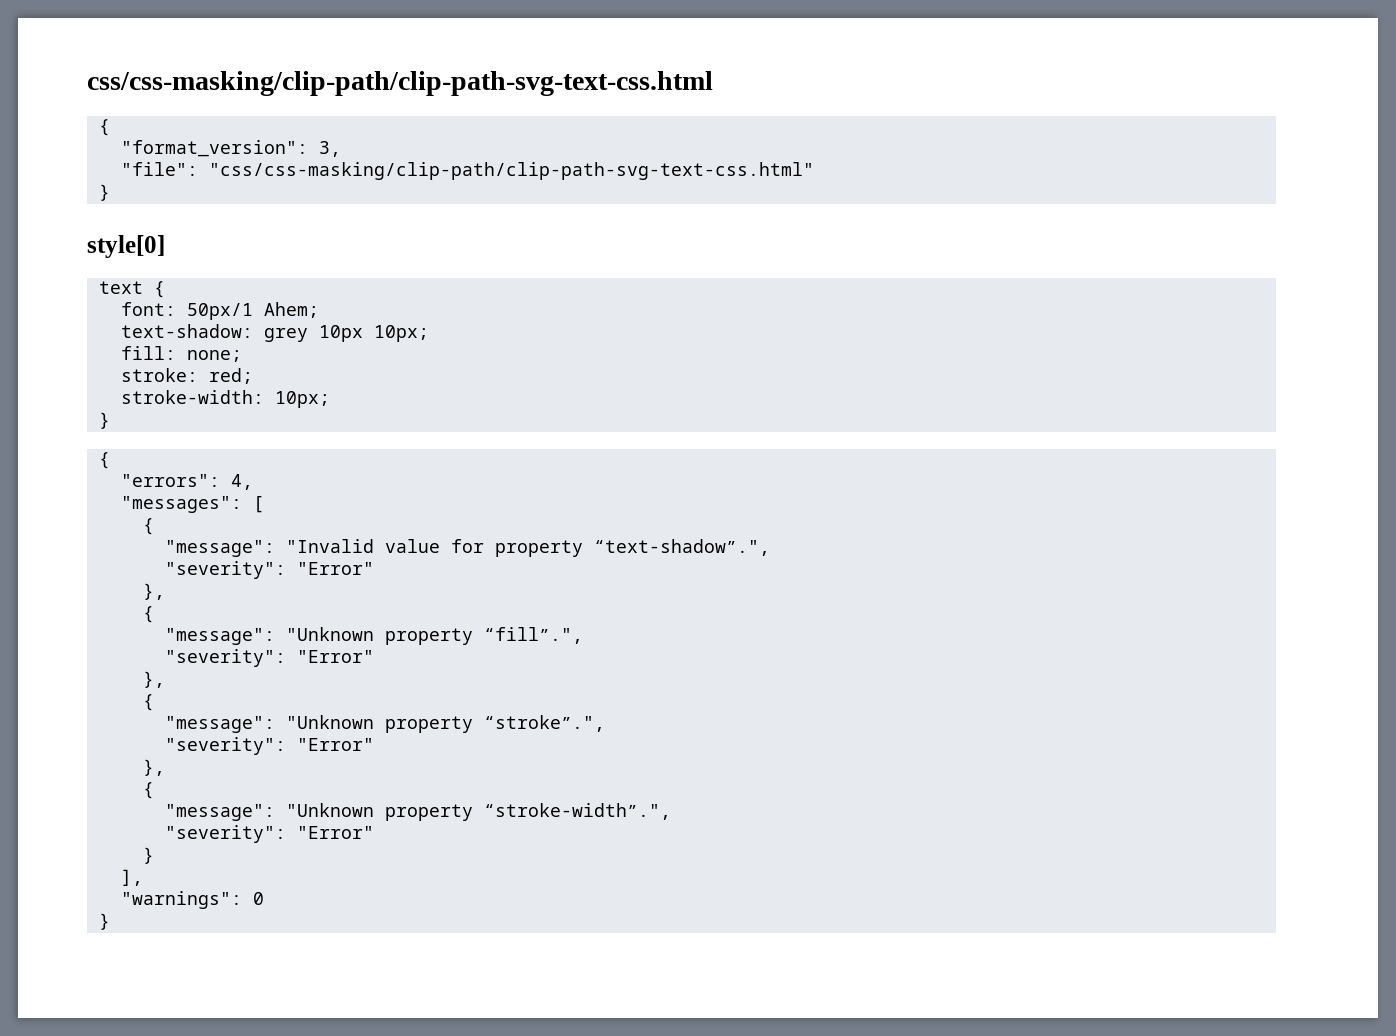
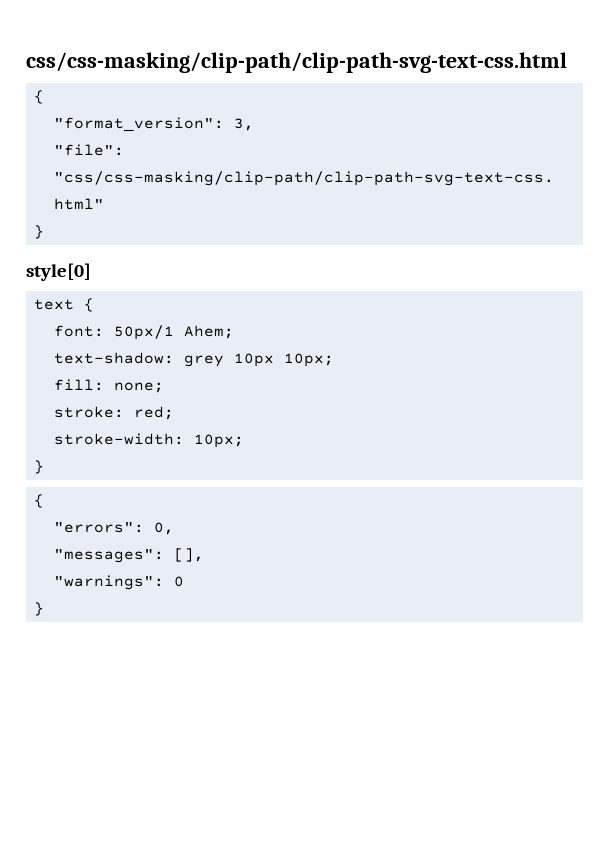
[231,474,253,490] 4, -> [154,522,175,535] 0,
[253,496,264,513] [143,518,154,535] [165,539,770,557] [165,561,374,579] [143,583,165,600] [143,606,154,623] [165,627,583,645] [165,649,374,667] [143,671,165,688] [143,694,154,711] [165,715,605,733] [165,737,374,755] [143,759,165,776] [143,782,154,799] [165,803,671,821] [165,825,374,843] [143,847,154,864] [121,869,143,886] [ // { // "message": "Invalid value for property “text-shadow”.", // "severity": "Error" // }, // { // "message": "Unknown property “fill”.", // "severity": "Error" // }, // { // "message": "Unknown property “stroke”.", // "severity": "Error" // }, // { // "message": "Unknown property “stroke-width”.", // "severity": "Error" // } // ], -> [174,548,205,562] [],

